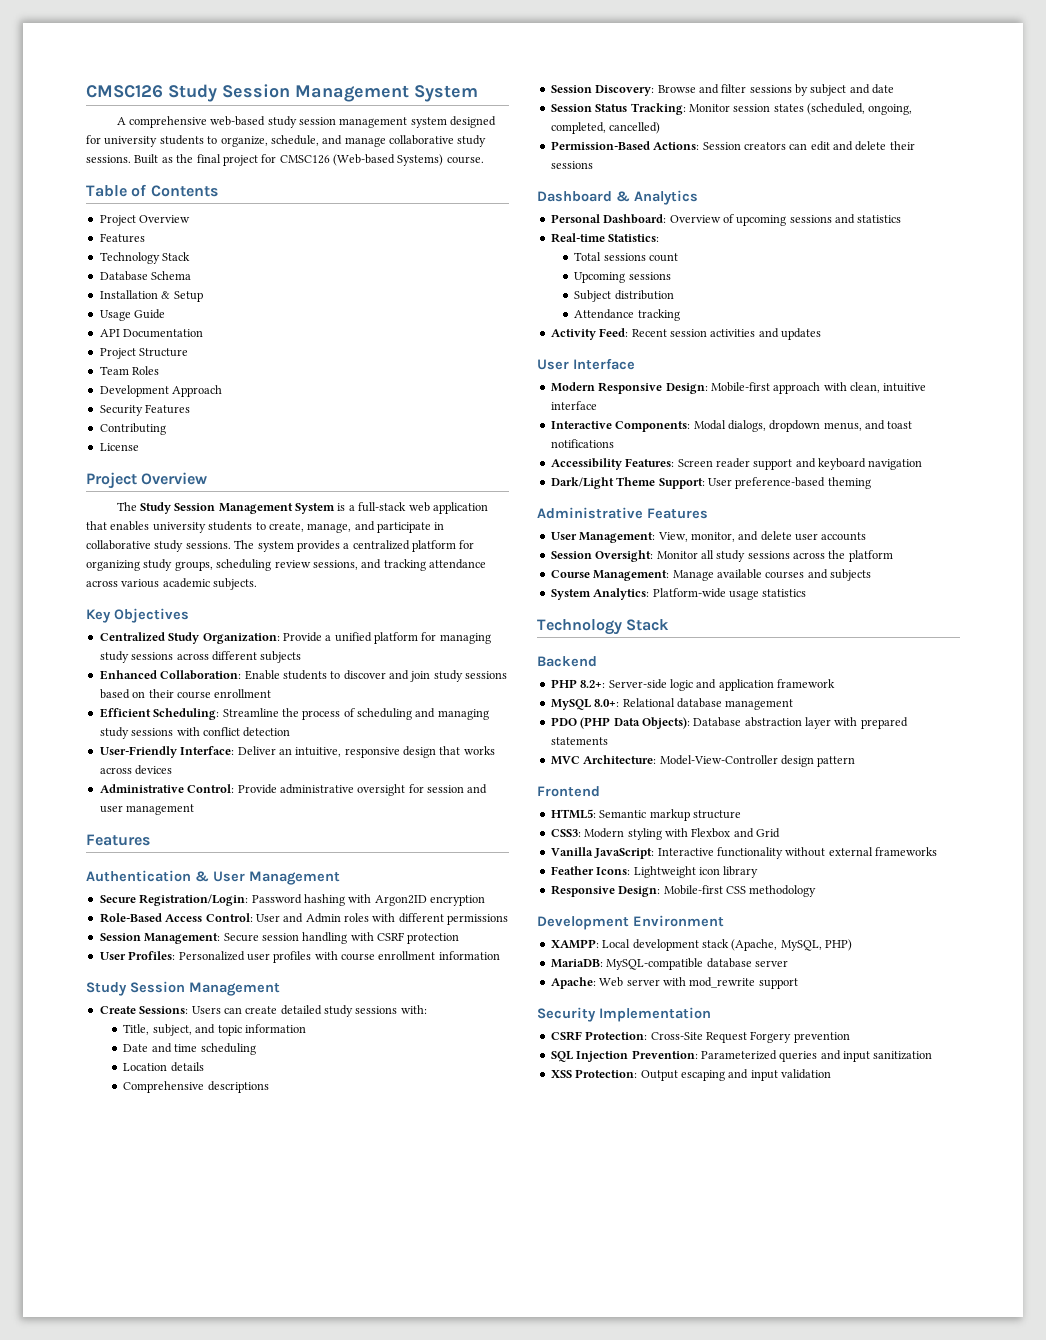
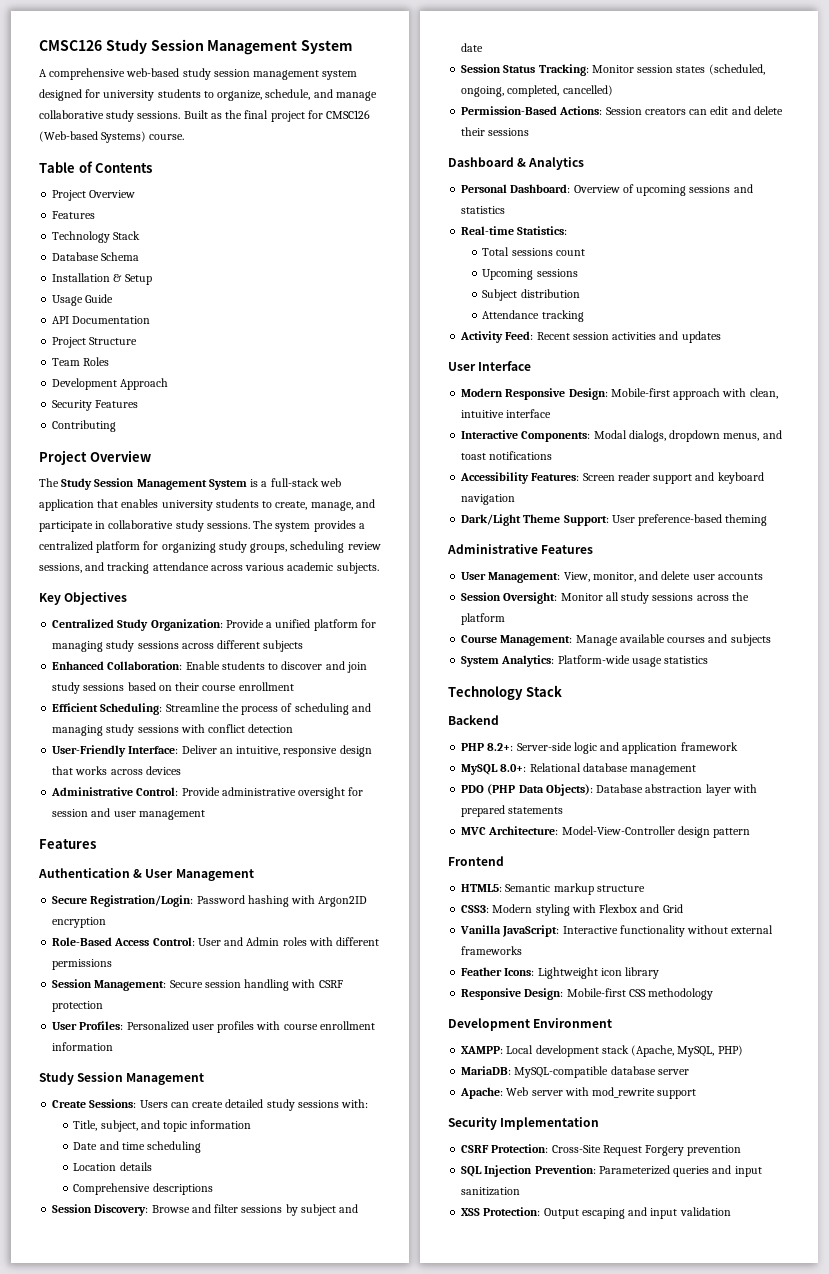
[99,443,139,451] // License -> (117, 426) none

